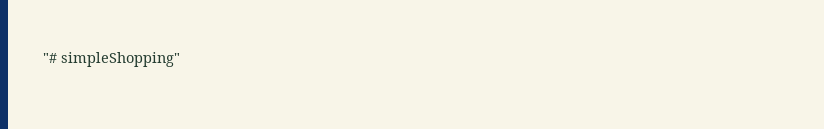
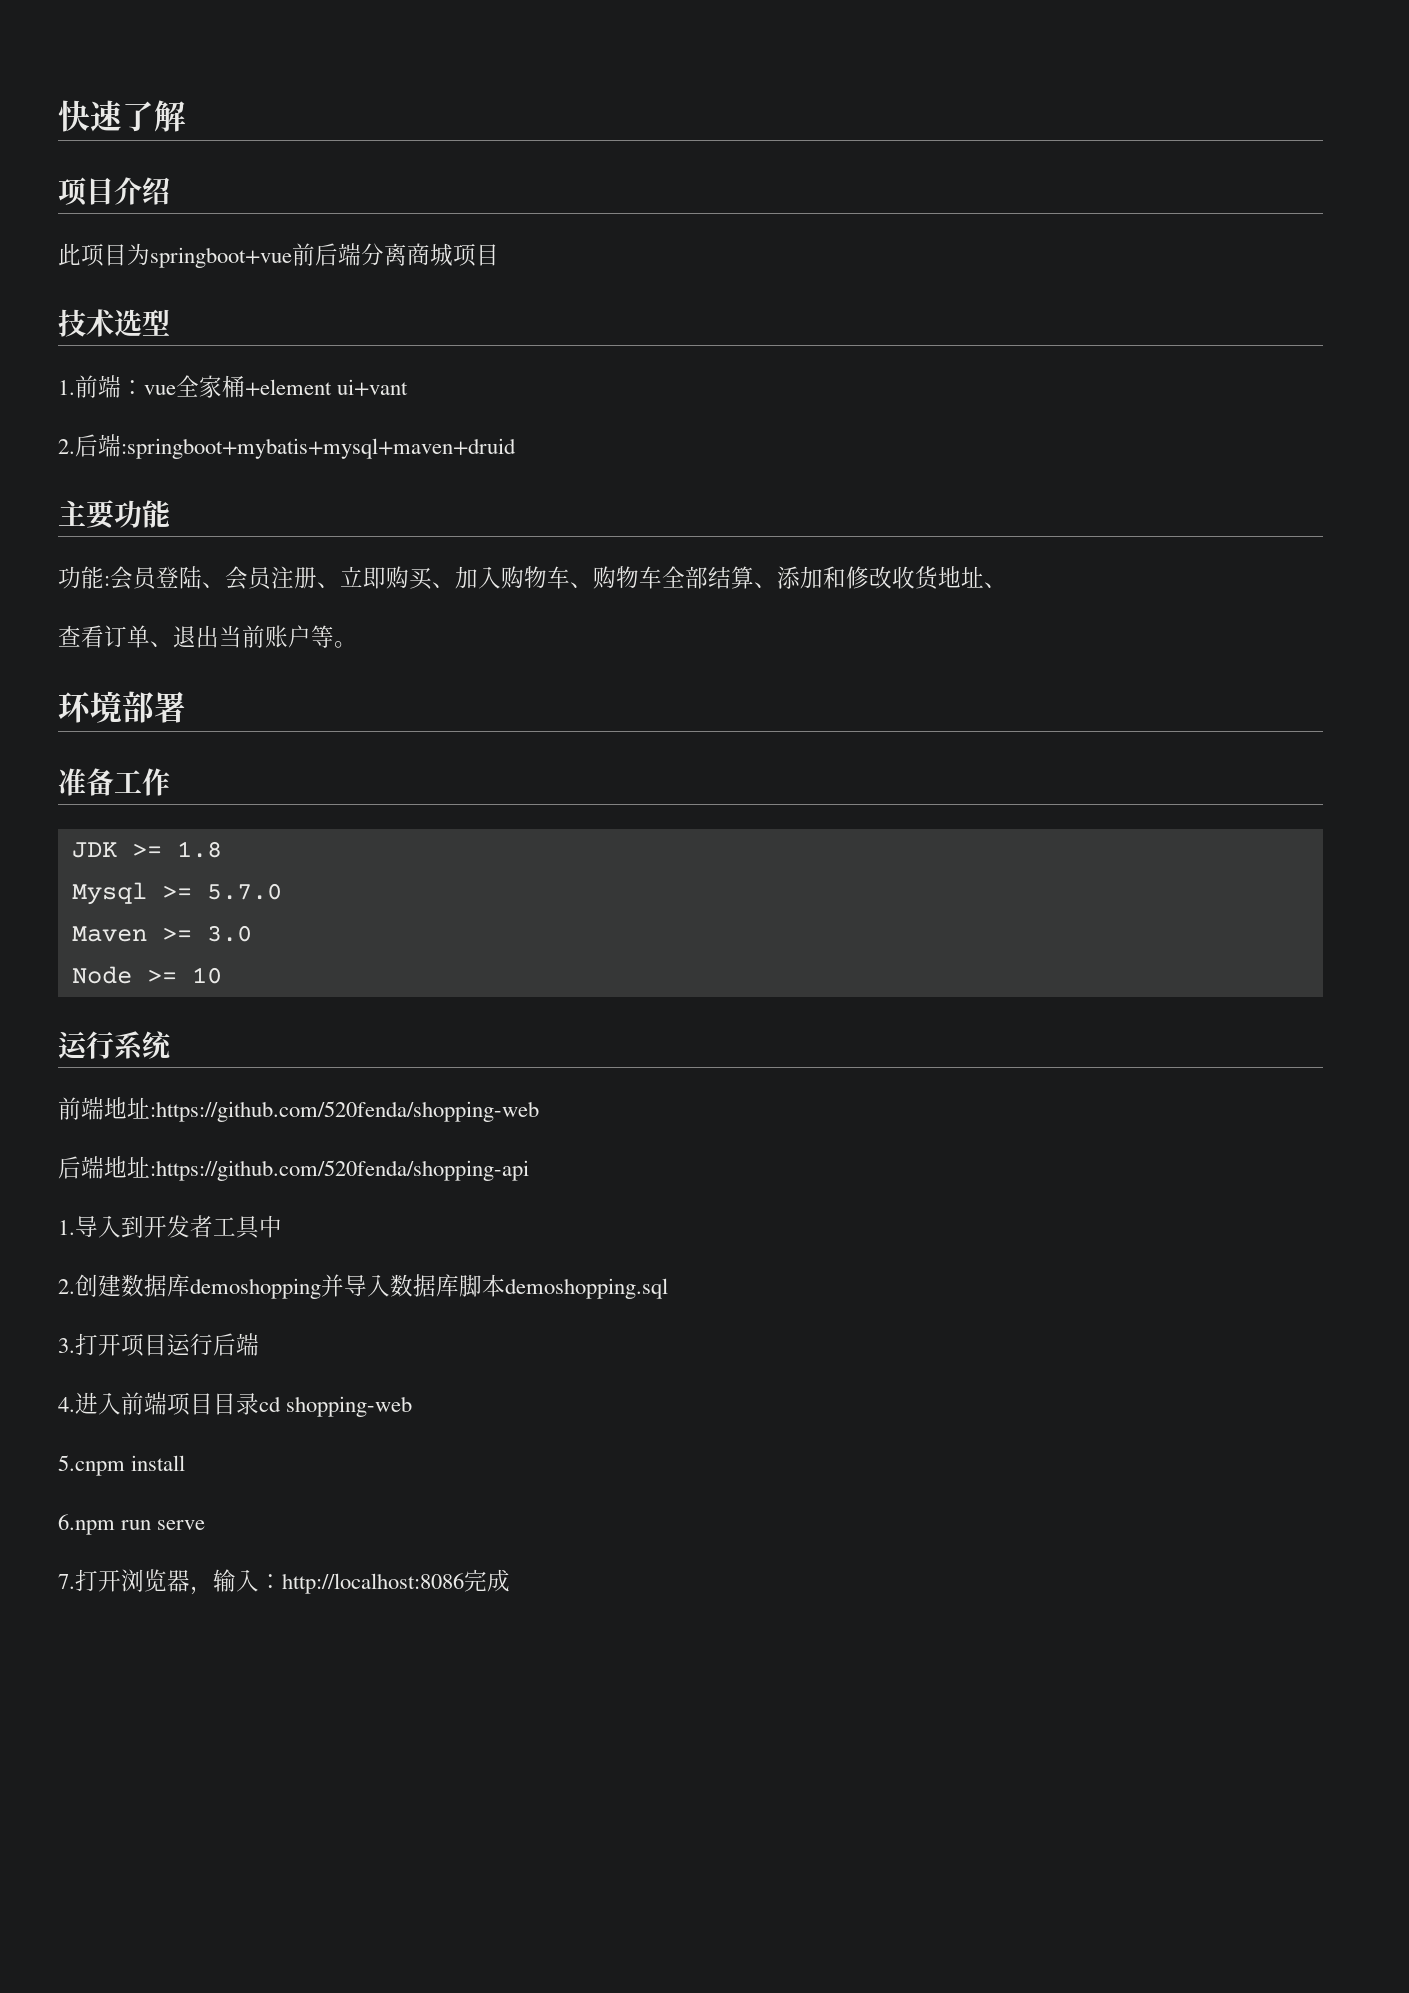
[43,52,180,67] "# simpleShopping" -> [58,100,186,132] [58,177,170,206] [58,243,499,268] [58,309,170,337] [58,375,409,398] [58,434,516,459] [58,500,170,529] [58,566,1007,590] [58,625,357,648] [58,691,186,723] [58,768,170,796] [71,841,222,858] [71,882,282,905] [71,925,252,942] [71,966,222,984] [58,1031,172,1060] [58,1097,539,1122] [58,1156,529,1181] [58,1215,282,1239] [58,1274,668,1299] [58,1333,259,1357] [58,1392,413,1417] [58,1455,186,1476] [58,1514,206,1535] [58,1569,510,1595] 快速了解 // 项目介绍 // 此项目为springboot+vue前后端分离商城项目 // 技术选型 // 1.前端：vue全家桶+element ui+vant // 2.后端:springboot+mybatis+mysql+maven+druid // 主要功能 // 功能:会员登陆、会员注册、立即购买、加入购物车、购物车全部结算、添加和修改收货地址、 // 查看订单、退出当前账户等。 // 环境部署 // 准备工作 // JDK >= 1.8 // Mysql >= 5.7.0 // Maven >= 3.0 // Node >= 10 // 运行系统 // 前端地址:https://github.com/520fenda/shopping-web // 后端地址:https://github.com/520fenda/shopping-api // 1.导入到开发者工具中 // 2.创建数据库demoshopping并导入数据库脚本demoshopping.sql // 3.打开项目运行后端 // 4.进入前端项目目录cd shopping-web // 5.cnpm install // 6.npm run serve // 7.打开浏览器，输入：http://localhost:8086完成

